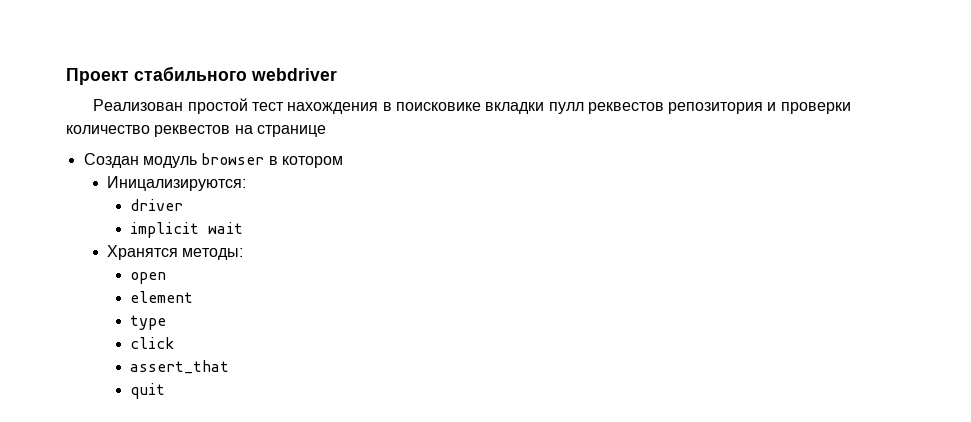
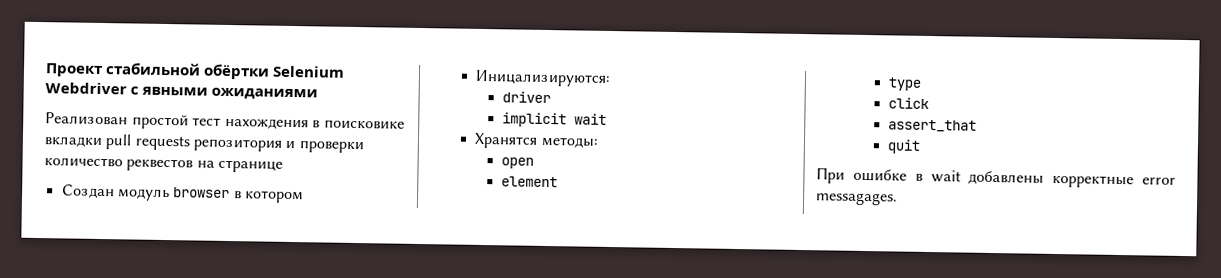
[134,66,337,81] стабильного webdriver -> [105,62,346,80] [45,82,319,101] стабильной обёртки Selenium Webdriver с явными ожиданиями
[548,102,664,114] пулл реквестов -> [105,134,190,151] pull requests
(166, 391) none -> [816,167,1176,189] [816,192,898,206] // При ошибке в wait добавлены корректные error messagages.

